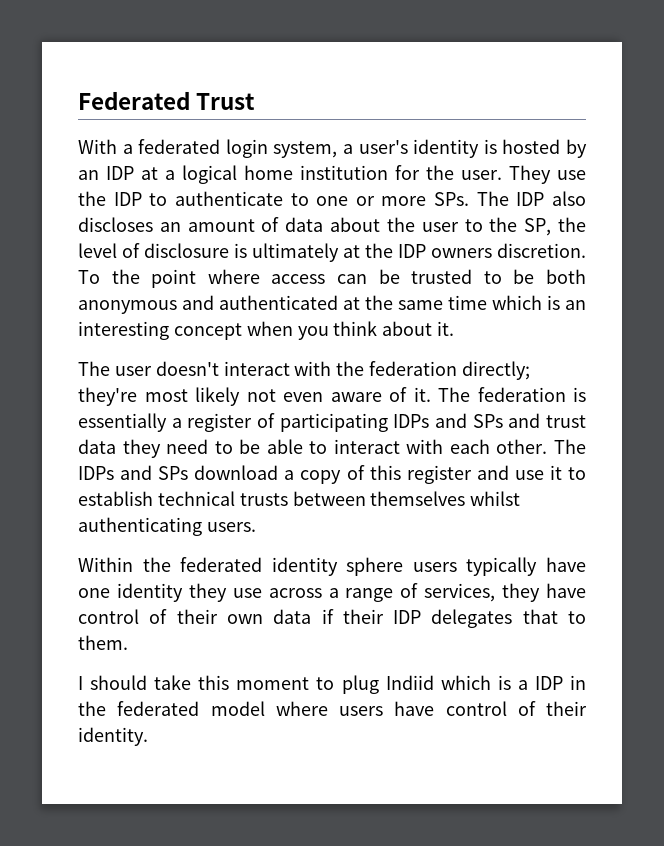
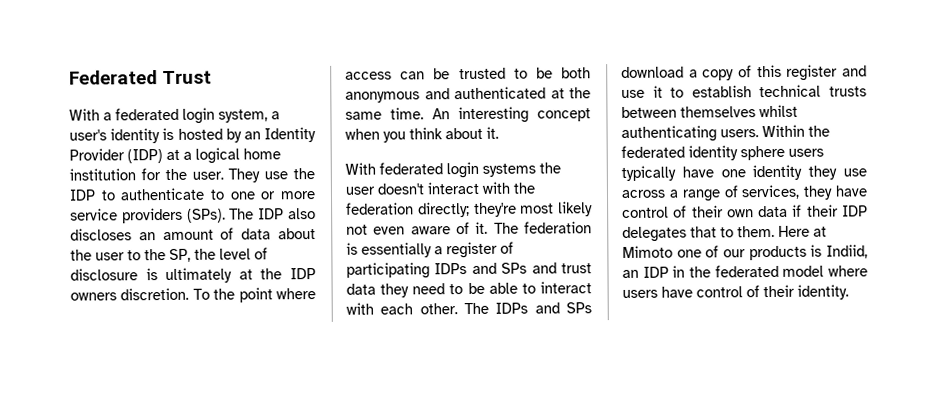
[106,166,134,180] IDP -> [264,127,316,143] [69,148,163,164] Identity Provider (IDP)
[434,192,470,206] SPs. -> [70,207,226,224] service providers (SPs).
[448,295,586,310] time which is an -> [390,107,450,120] time. An
[78,361,110,376] The -> [345,161,561,179] With federated login systems the
(256, 527) // -> (759, 133) none
[78,675,528,694] // I should take this moment to plug Indiid which is a -> [778,225,827,237] [622,244,868,261] [622,269,639,278] Here at Mimoto one of our products is Indiid, an

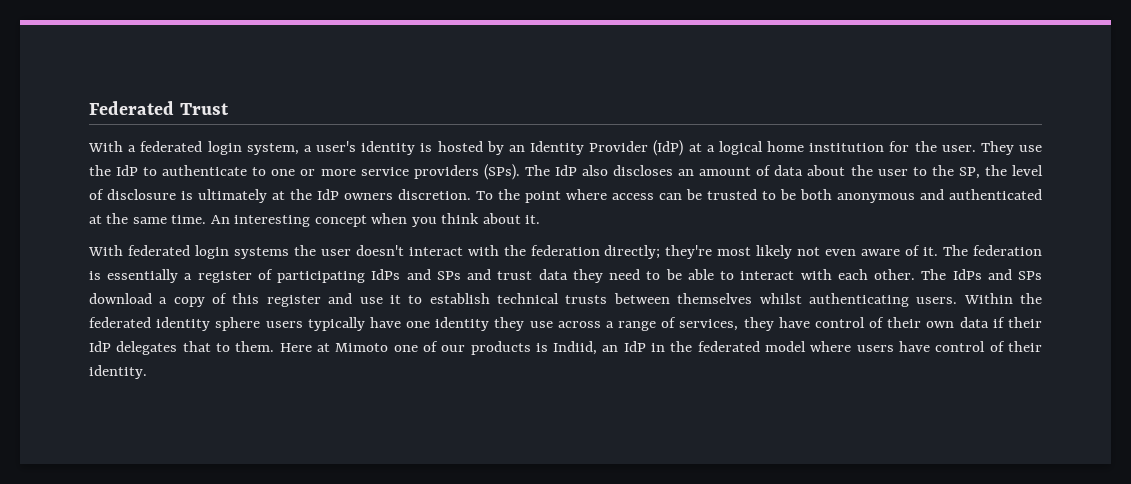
[127,149,163,164] (IDP) -> [653,140,684,156] (IdP)
[69,189,96,201] IDP -> [116,165,139,176] IdP
[258,208,285,220] IDP -> [554,165,577,176] IdP
[290,268,316,280] IDP -> [317,189,339,200] IdP
[434,263,468,275] IDPs -> [371,269,401,280] IdPs
[495,302,529,314] IDPs -> [952,269,982,280] IdPs
[842,205,868,217] IDP -> [89,341,111,352] IdP
[642,266,669,278] IDP -> [623,341,646,352] IdP

